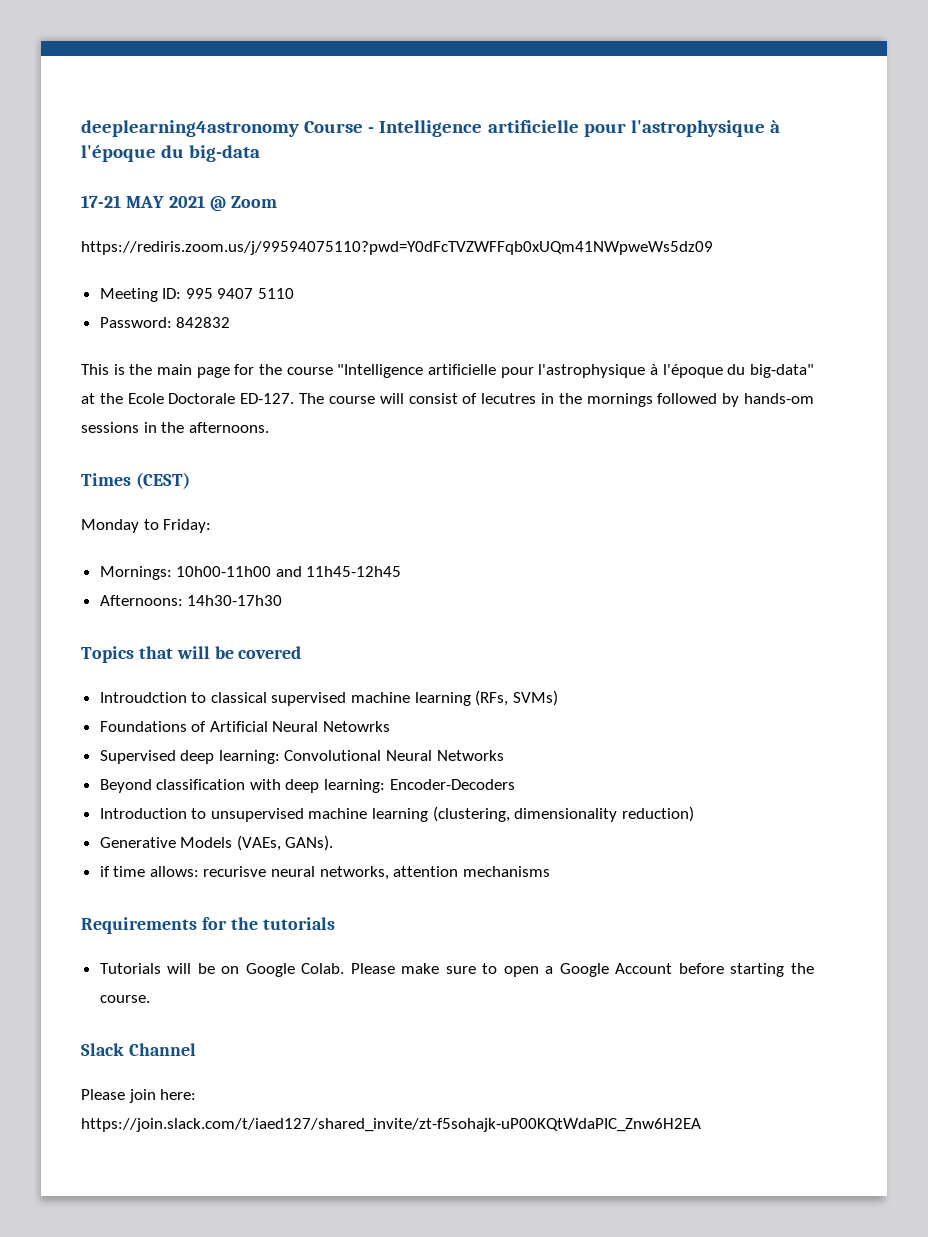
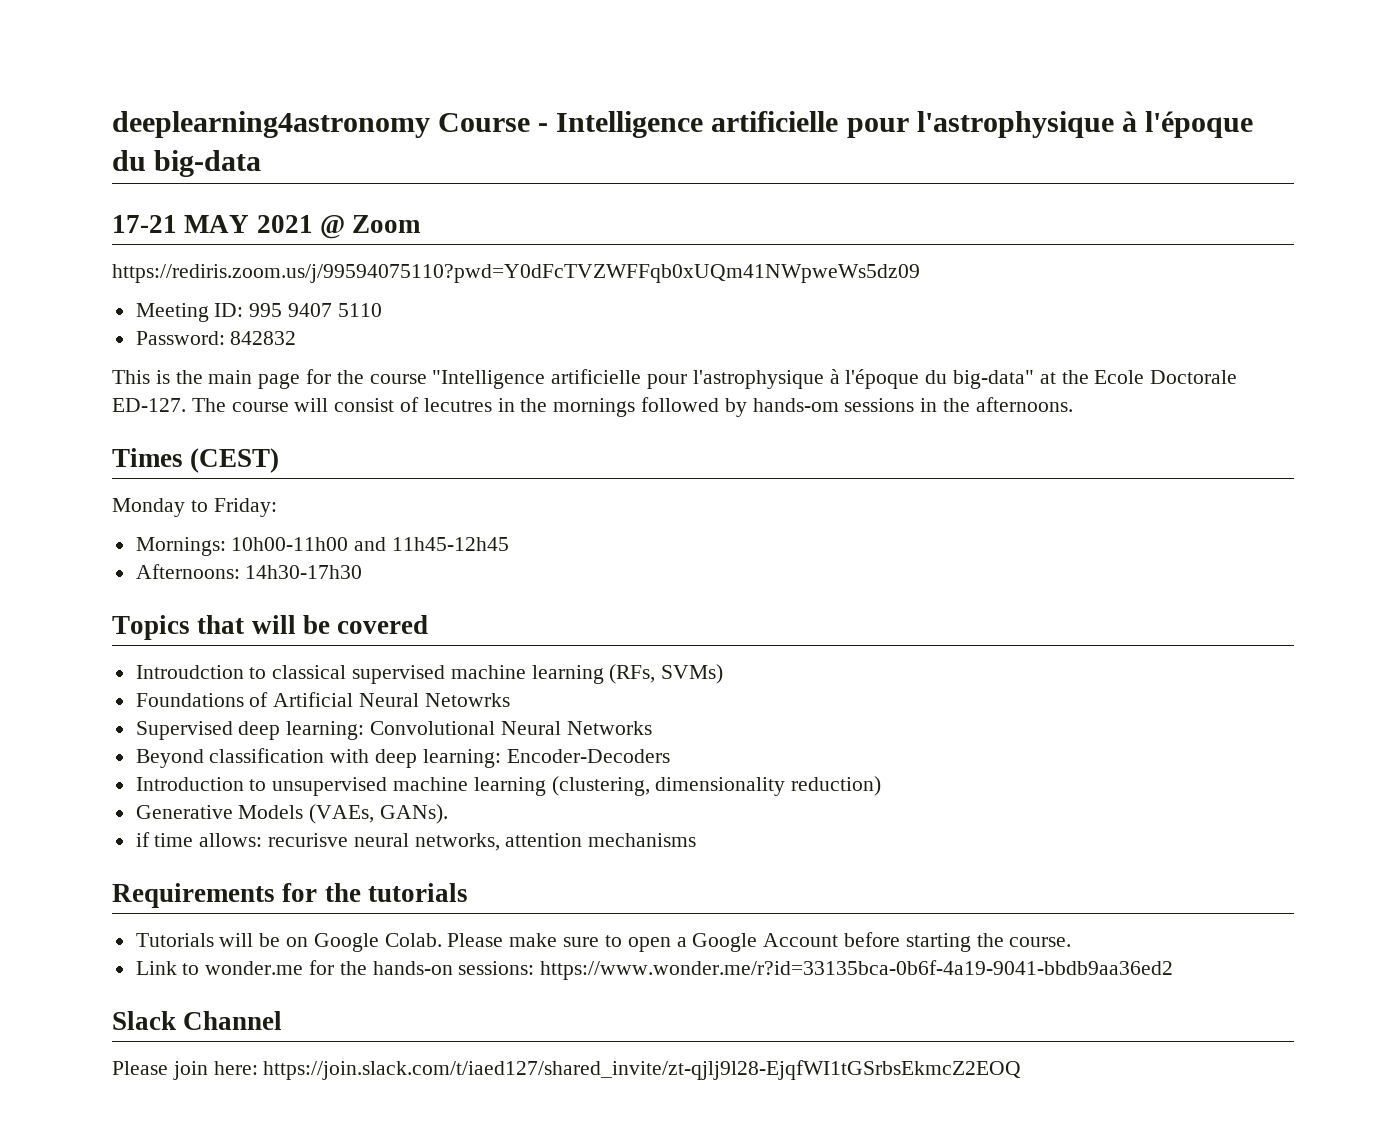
(150, 999) none -> [135,960,1174,980] // Link to wonder.me for the hands-on sessions: https://www.wonder.me/r?id=33135bca-0b6f-4a19-9041-bbdb9aa36ed2
[81,1118,701,1132] https://join.slack.com/t/iaed127/shared_invite/zt-f5sohajk-uP00KQtWdaPIC_Znw6H2EA -> [263,1060,1022,1080] https://join.slack.com/t/iaed127/shared_invite/zt-qjlj9l28-EjqfWI1tGSrbsEkmcZ2EOQ

